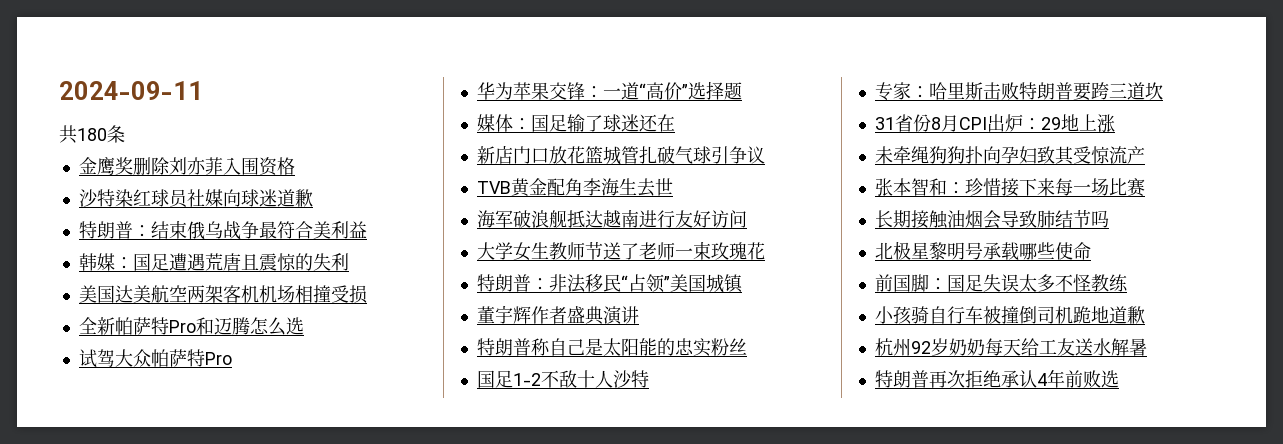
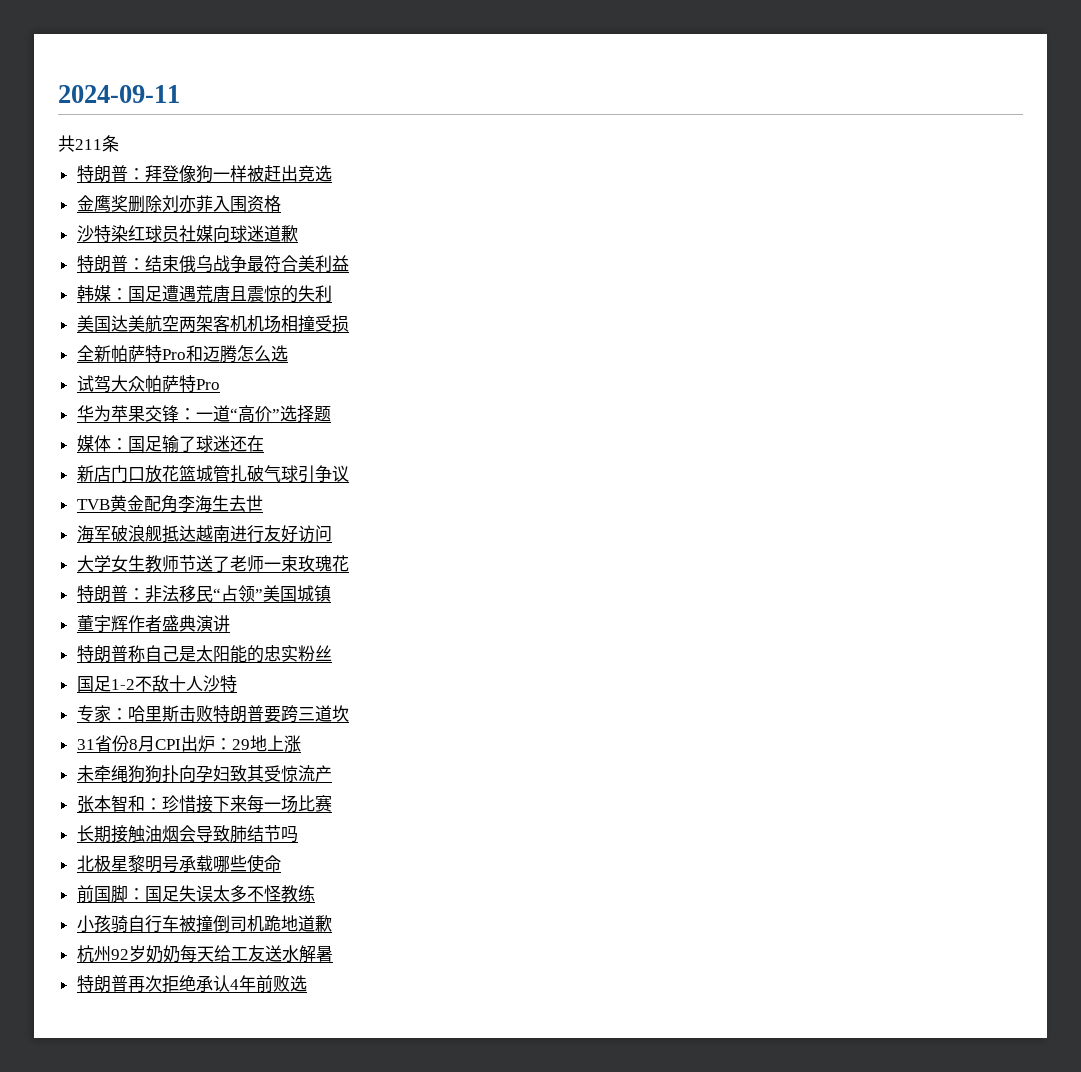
[77,128,107,141] 180 -> [75,139,102,150] 211
(125, 134) none -> [76,165,332,183] // 特朗普：拜登像狗一样被赶出竞选

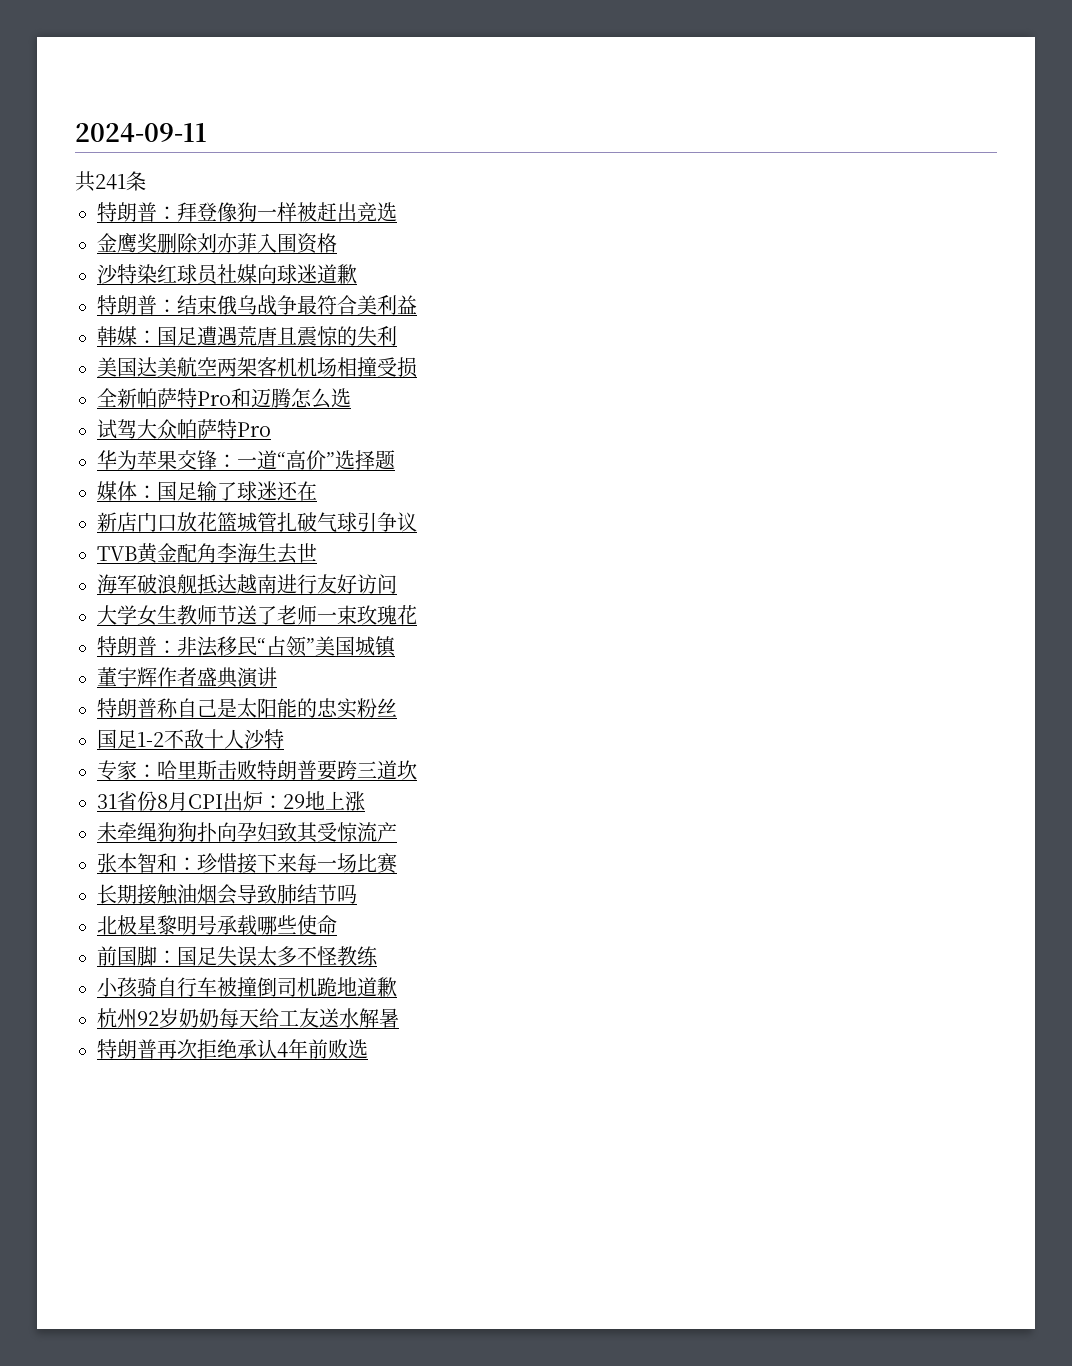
[75,139,102,150] 211 -> [95,174,126,190] 241

